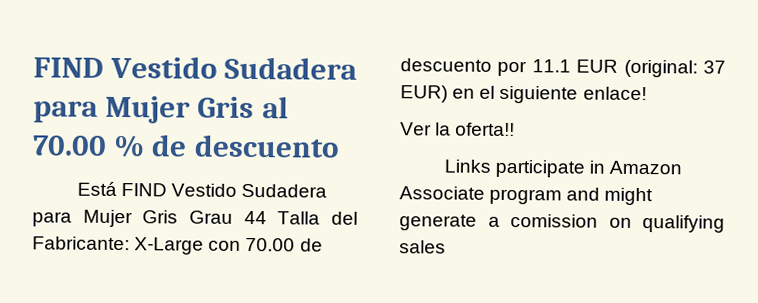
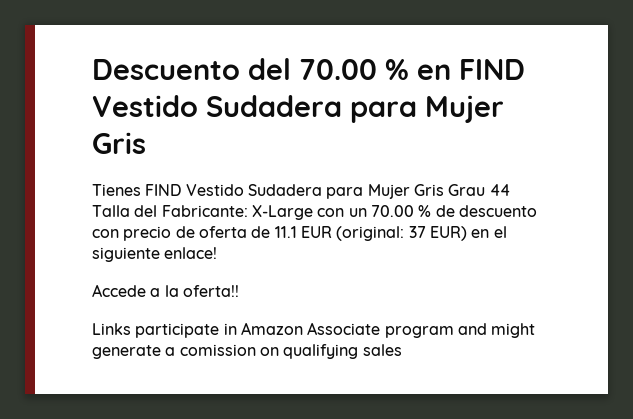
[33,55,358,80] [33,95,289,124] [32,134,339,158] [76,181,117,196] FIND Vestido Sudadera para Mujer Gris al 70.00 % de descuento // Está -> [92,58,525,80] [92,95,504,123] [92,132,146,154] [92,184,141,196] Descuento del 70.00 % en FIND Vestido Sudadera para Mujer Gris // Tienes
[245,237,323,252] [400,58,528,77] 70.00 de descuento por -> [348,205,537,217] [92,226,271,241] un 70.00 % de descuento con precio de oferta de
[400,122,432,136] Ver -> [92,284,161,297] Accede a

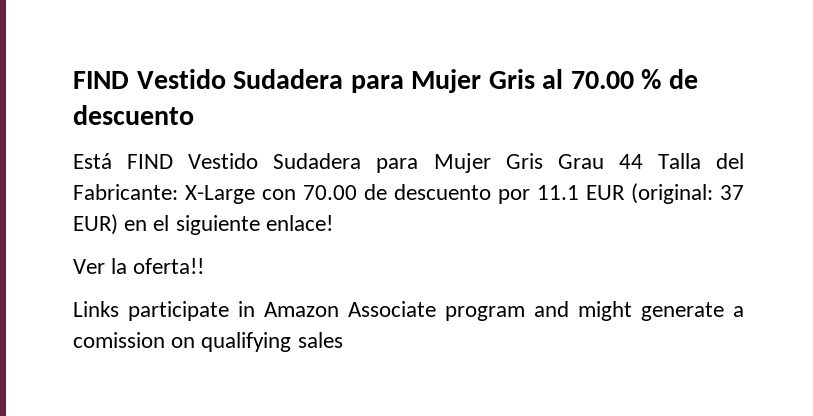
[92,58,525,80] [92,95,504,123] [92,132,146,154] [92,184,141,196] Descuento del 70.00 % en FIND Vestido Sudadera para Mujer Gris // Tienes -> [73,69,699,93] [73,105,194,125] [73,153,112,169] FIND Vestido Sudadera para Mujer Gris al 70.00 % de descuento // Está
[348,205,537,217] [92,226,271,241] un 70.00 % de descuento con precio de oferta de -> [303,184,530,204] 70.00 de descuento por
[92,284,161,297] Accede a -> [73,259,105,274] Ver

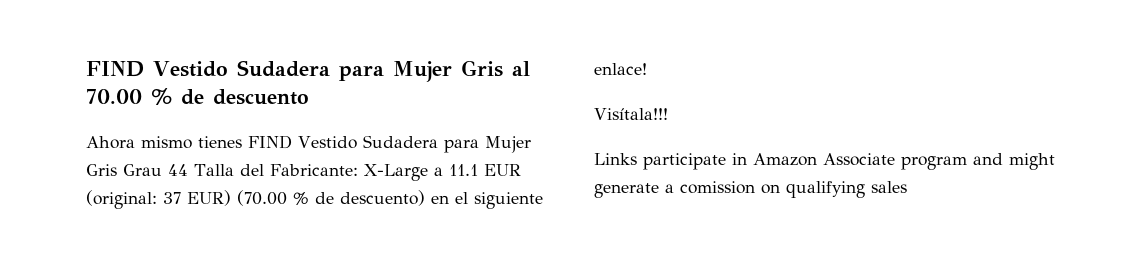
[73,153,112,169] Está -> [86,136,242,149] Ahora mismo tienes
[262,184,530,204] con 70.00 de descuento por -> [433,167,443,176] a
(118, 224) none -> [237,190,425,206] (70.00 % de descuento)
[73,258,205,274] Ver la oferta!! -> [594,108,668,120] Visítala!!!

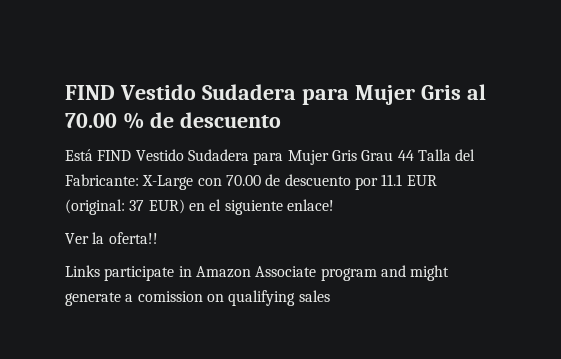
[86,136,242,149] Ahora mismo tienes -> [65,149,93,161] Está
[433,167,443,176] a -> [197,174,378,190] con 70.00 de descuento por
[237,190,425,206] (70.00 % de descuento) -> (185, 206) none
[594,108,668,120] Visítala!!! -> [65,232,158,244] Ver la oferta!!

